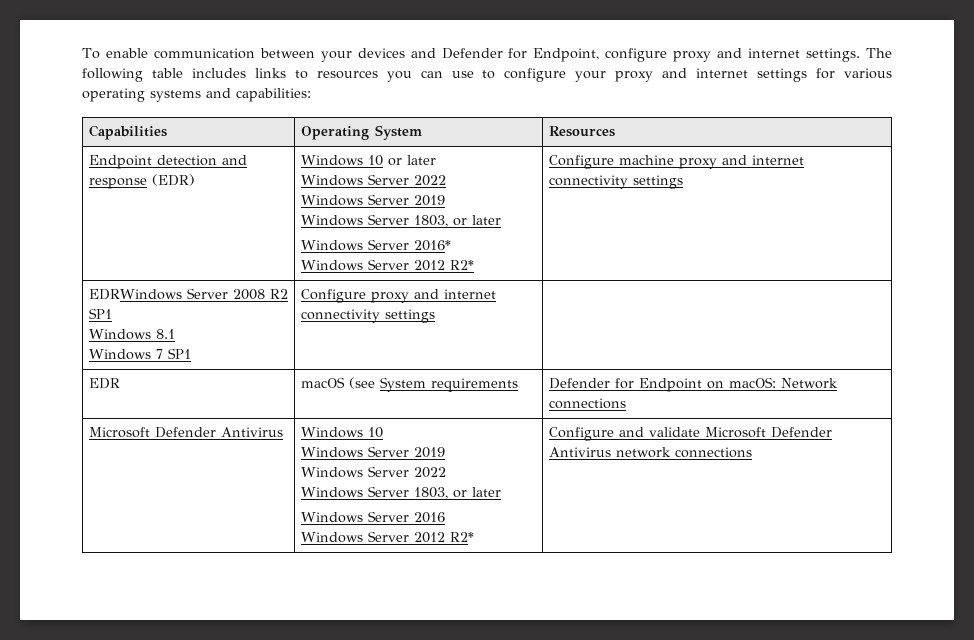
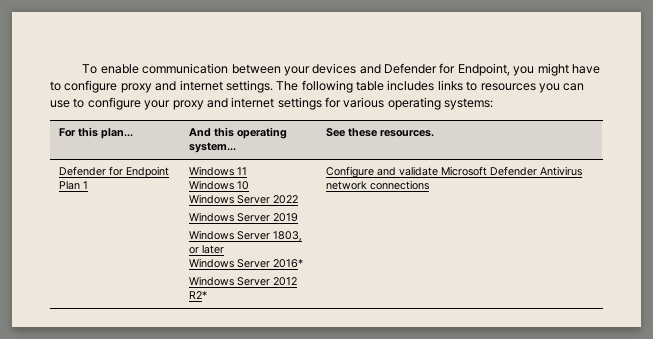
(600, 55) none -> [513,63,600,76] [50,81,61,91] you might have to
[150,88,311,102] [88,125,167,140] [300,125,422,140] [548,126,615,137] [88,155,247,169] [88,174,195,189] [300,155,436,166] systems and capabilities: // Capabilities | Operating System | Resources // Endpoint detection and response (EDR) | Windows 10 or later -> [444,98,494,110] [59,127,134,139] [189,127,288,139] [189,142,237,153] [326,128,435,137] [59,166,170,178] [59,181,89,190] [189,166,248,176] [189,180,250,190] systems: // For this plan... | And this operating system... | See these resources. // Defender for Endpoint Plan 1 | Windows 11 // Windows 10
[300,259,474,271] [548,155,804,169] [548,175,683,189] [88,288,288,300] [88,308,112,319] [88,329,175,340] [88,348,191,360] [300,289,496,303] [300,309,435,323] [88,378,120,389] [300,377,518,392] [548,377,838,392] [548,398,626,409] [88,427,283,438] [300,427,383,438] [300,446,445,458] [300,466,446,478] [300,486,501,499] [300,511,445,523] // Windows Server 2012 R2* | Configure machine proxy and internet connectivity settings // EDRWindows Server 2008 R2 SP1 // Windows 8.1 // Windows 7 SP1 | Configure proxy and internet connectivity settings | // EDR | macOS (see System requirements | Defender for Endpoint on macOS: Network connections // Microsoft Defender Antivirus | Windows 10 // Windows Server 2019 // Windows Server 2022 // Windows Server 1803, or later // Windows Server 2016 -> (304, 263) none

